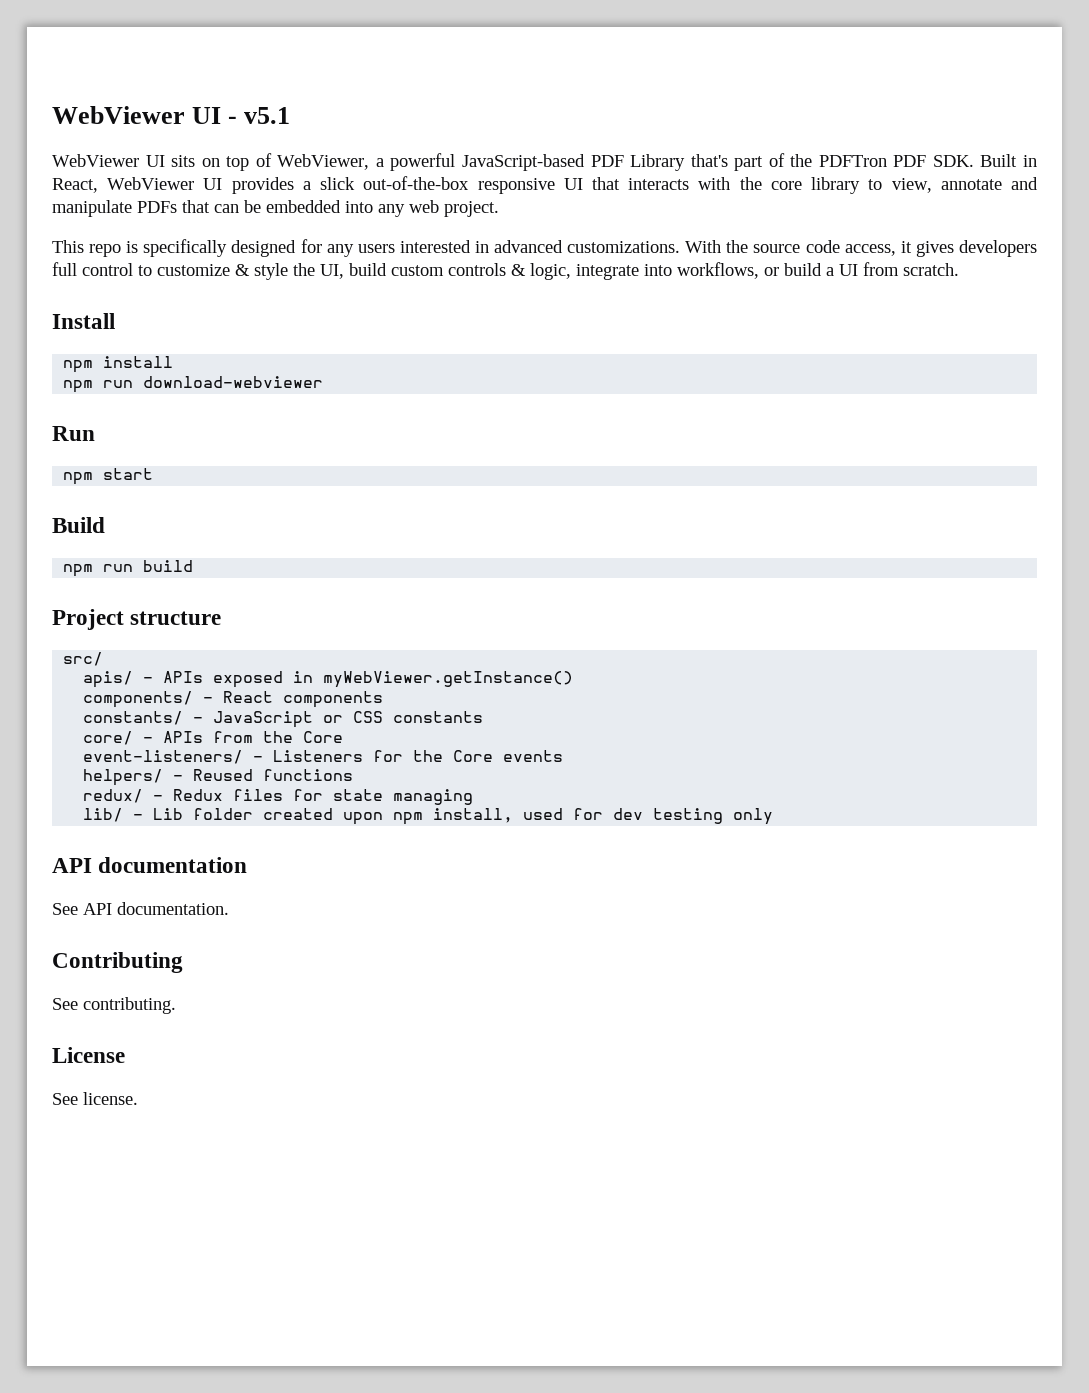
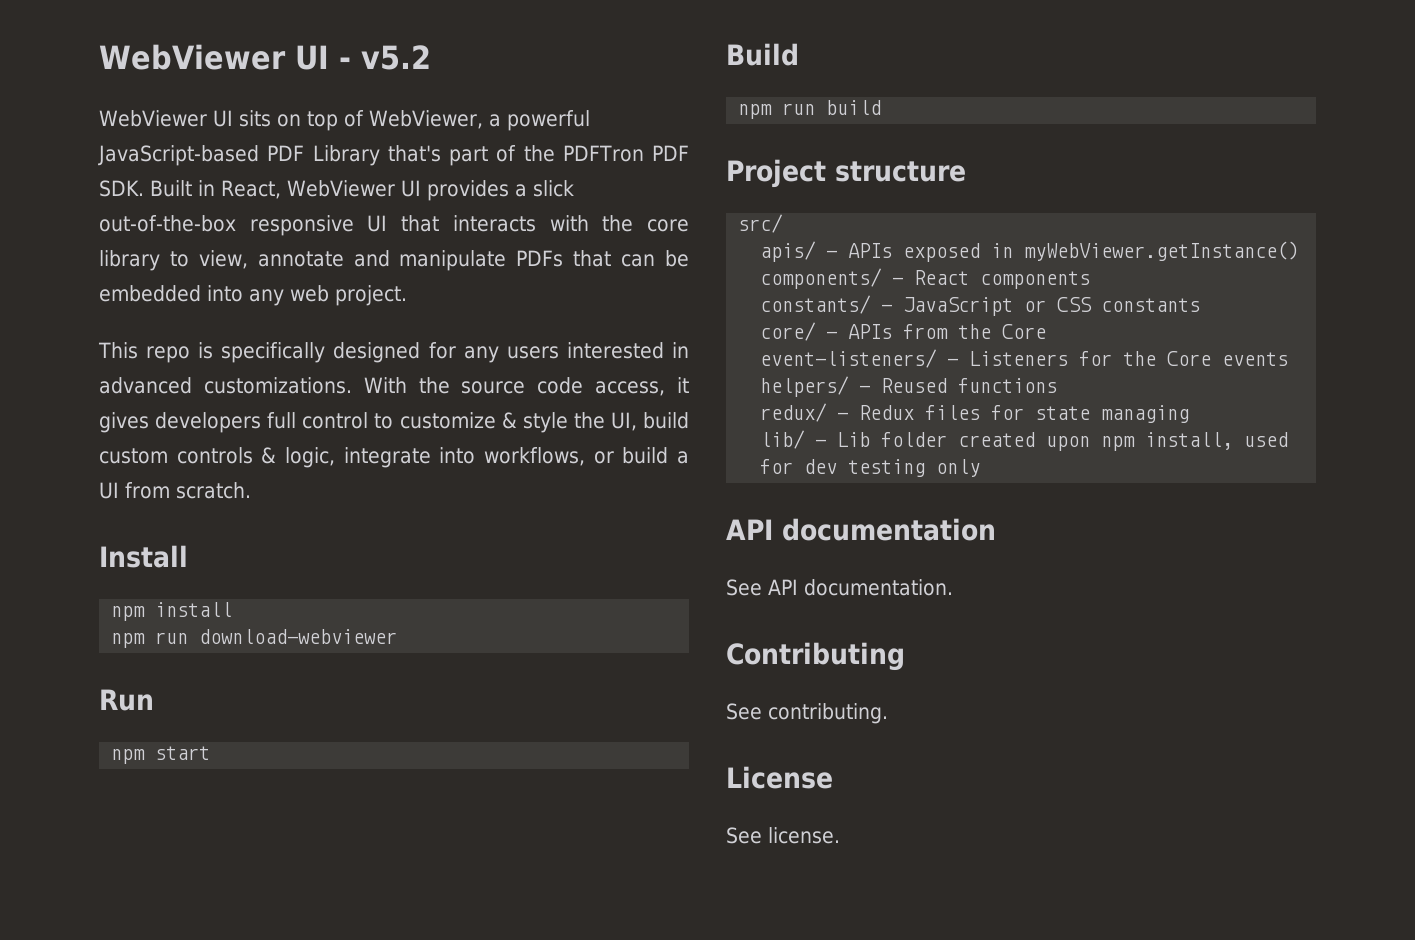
[244,107,291,124] v5.1 -> [360,45,431,70] v5.2

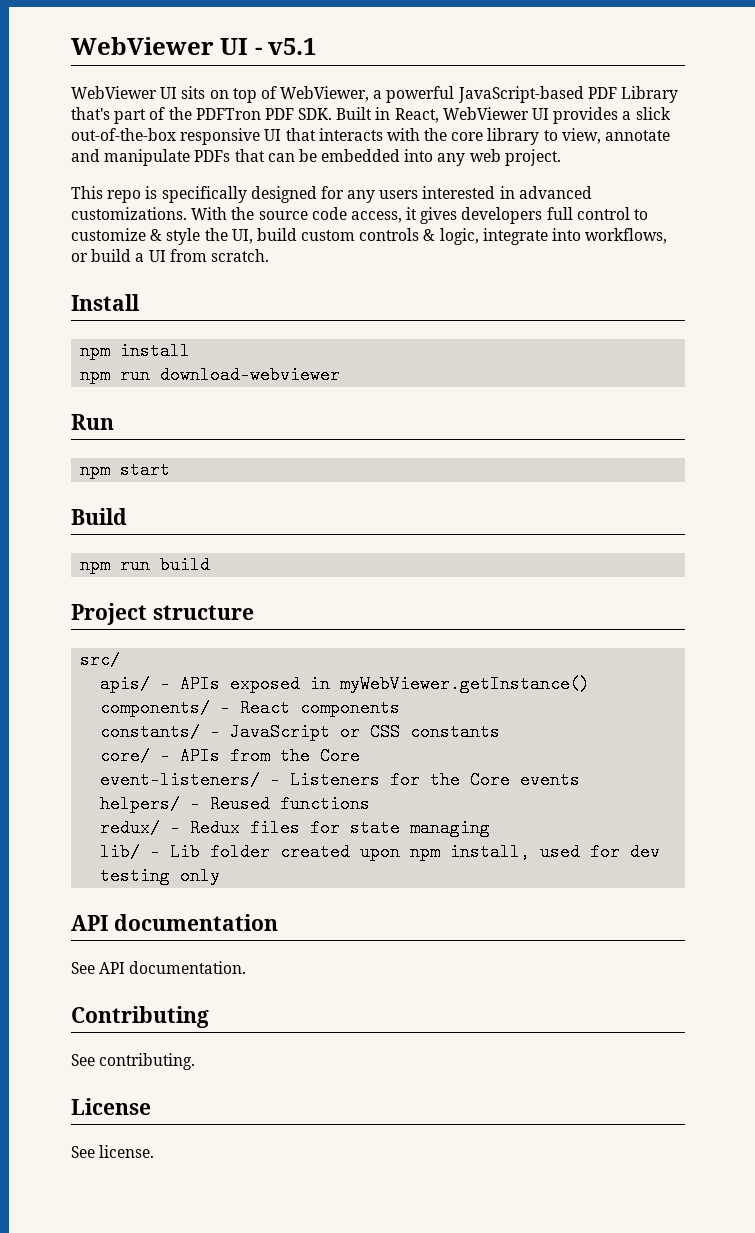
[360,45,431,70] v5.2 -> [268,38,317,55] v5.1

